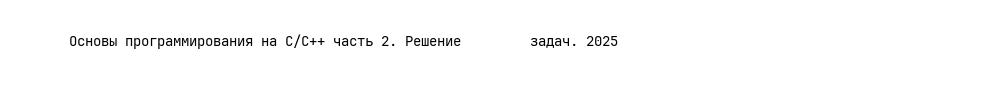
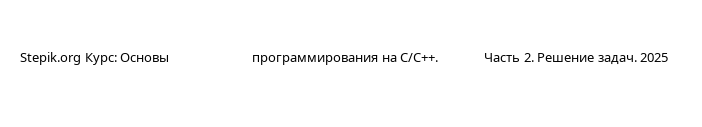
(69, 41) none -> [20,52,117,65] Stepik.org Курс:
[285,34,373,48] С/С++ часть -> [400,53,520,62] С/С++. Часть

